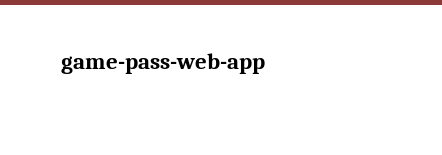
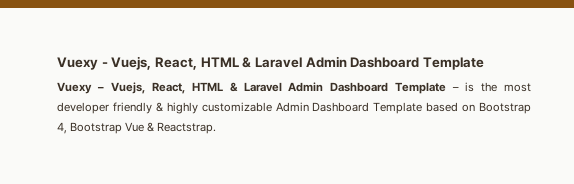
[61,53,265,74] game-pass-web-app -> [57,56,484,70] [57,82,531,94] [57,102,531,114] [57,122,217,134] Vuexy - Vuejs, React, HTML & Laravel Admin Dashboard Template // Vuexy – Vuejs, React, HTML & Laravel Admin Dashboard Template – is the most developer friendly & highly customizable Admin Dashboard Template based on Bootstrap 4, Bootstrap Vue & Reactstrap.

